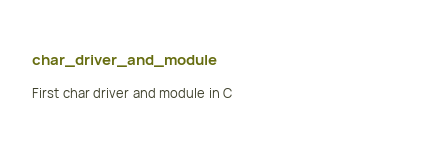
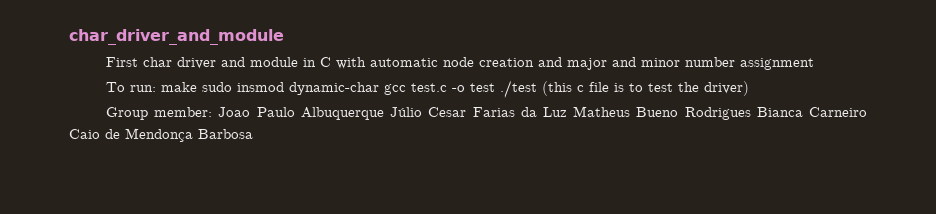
(233, 93) none -> [336,57,815,70] [106,80,750,98] [106,106,868,120] [69,128,253,142] with automatic node creation and major and minor number assignment // To run: make sudo insmod dynamic-char gcc test.c -o test ./test (this c file is to test the driver) // Group member: Joao Paulo Albuquerque Júlio Cesar Farias da Luz Matheus Bueno Rodrigues Bianca Carneiro Caio de Mendonça Barbosa

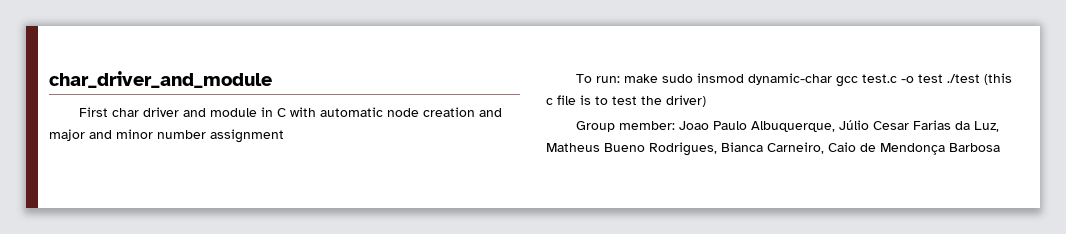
[300,107,384,120] Albuquerque -> [750,121,835,132] Albuquerque,
[542,107,567,117] Luz -> [973,121,999,132] Luz,
[684,107,868,120] Rodrigues Bianca Carneiro -> [649,142,824,156] Rodrigues, Bianca Carneiro,

